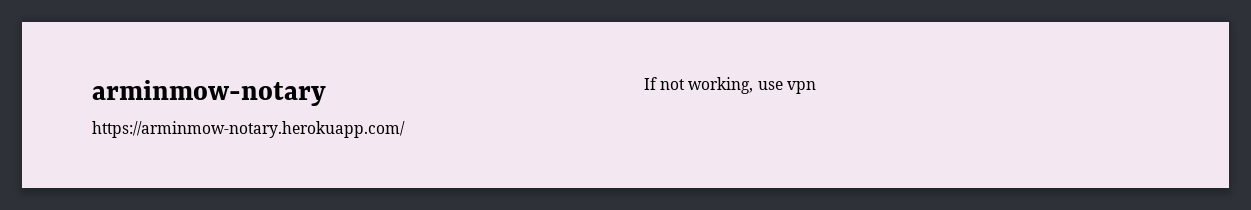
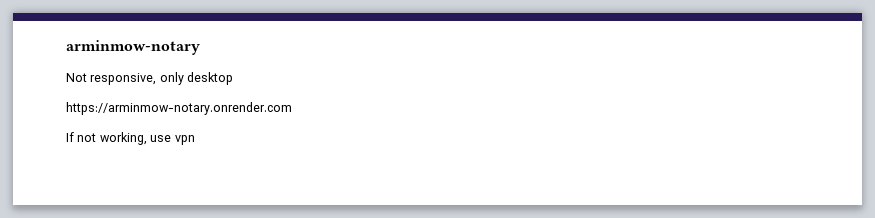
[92,121,405,138] https://arminmow-notary.herokuapp.com/ -> [66,72,234,85] [66,102,292,115] Not responsive, only desktop // https://arminmow-notary.onrender.com

